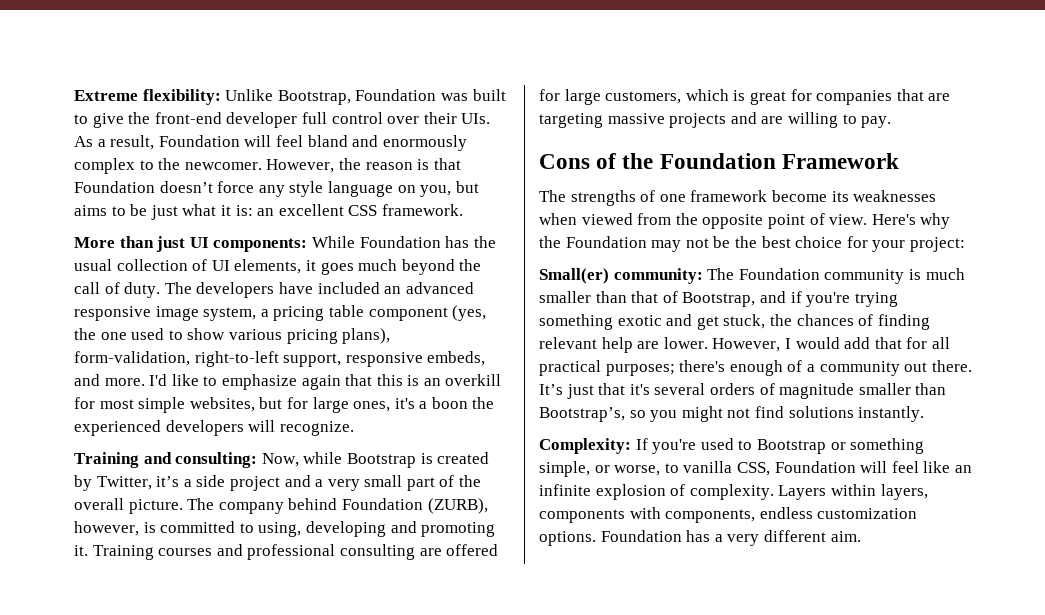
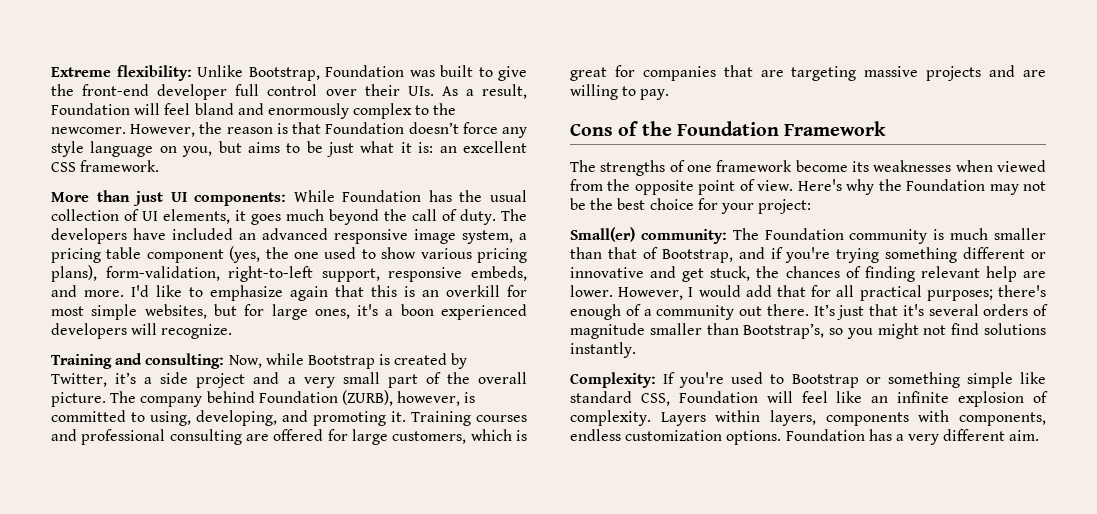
[472,397,495,409] the -> (434, 310) none
[305,521,386,537] developing -> [196,410,277,426] developing,
[617,315,662,326] exotic -> [963,247,1046,259] [570,267,644,278] different or innovative
[539,461,733,477] simple, or worse, to vanilla -> [966,372,1046,388] [570,391,632,403] simple like standard

